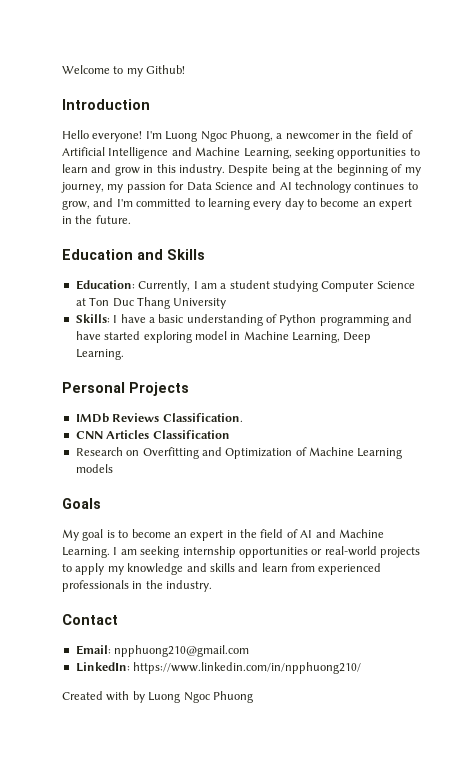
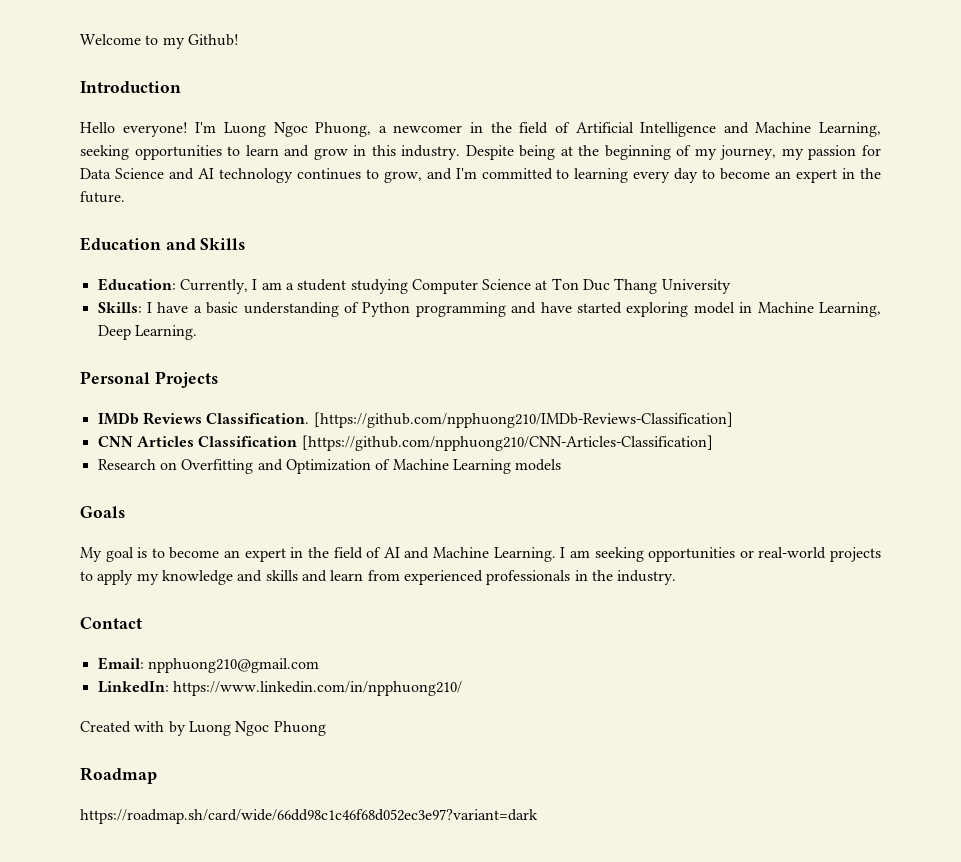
(243, 417) none -> [313,412,733,428] [https://github.com/npphuong210/IMDb-Reviews-Classification]
(230, 434) none -> [301,435,713,451] [https://github.com/npphuong210/CNN-Articles-Classification]
[182,546,236,558] internship -> (644, 554) none
(253, 697) none -> [80,767,157,784] [80,809,538,824] // Roadmap // https://roadmap.sh/card/wide/66dd98c1c46f68d052ec3e97?variant=dark

